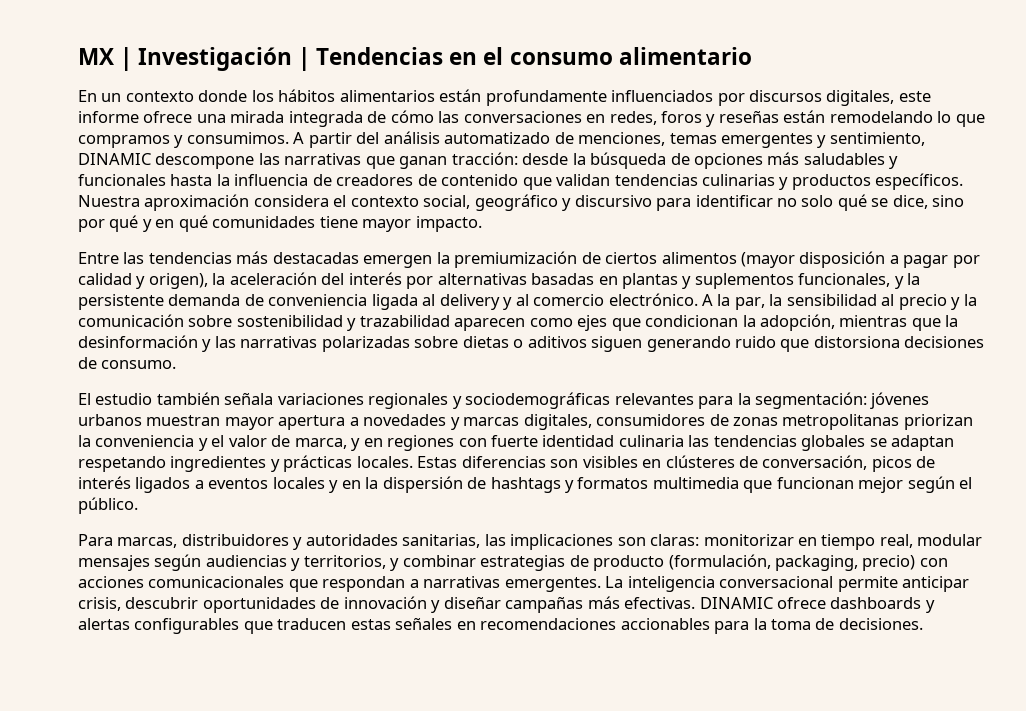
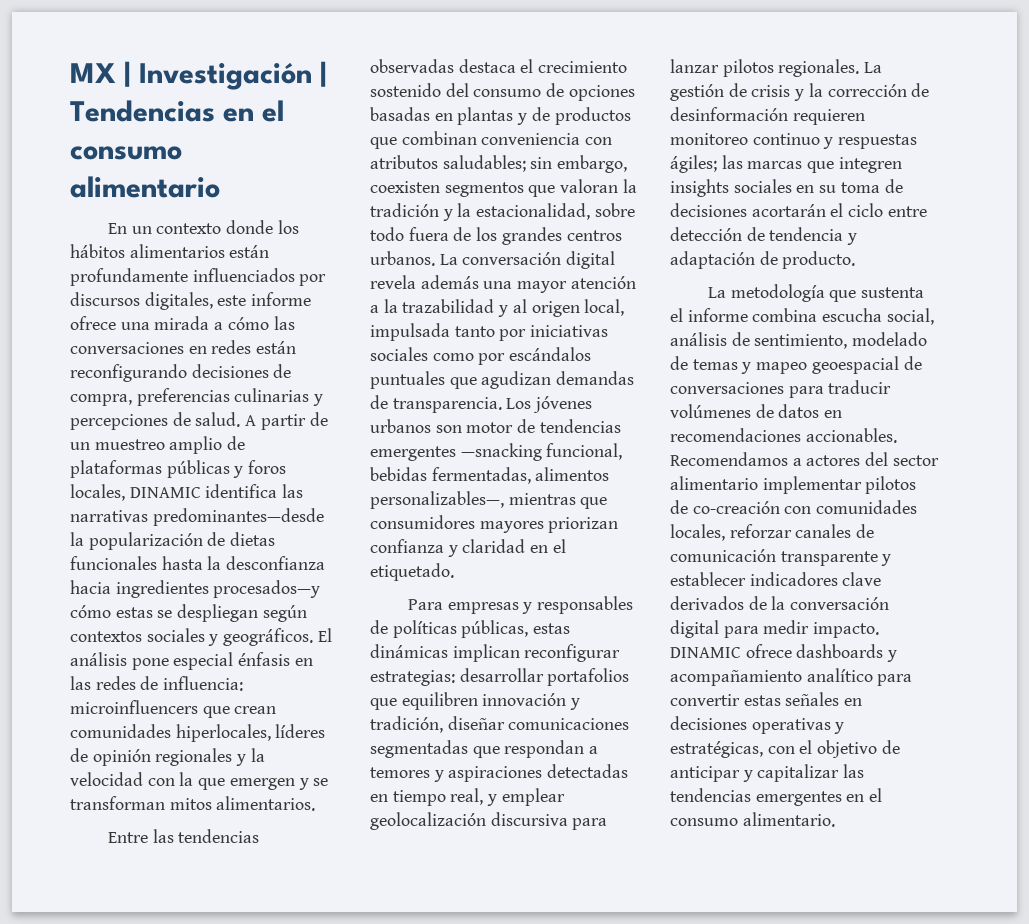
[288,111,387,127] integrada de -> [214,322,224,330] a
[609,110,985,127] [78,131,925,148] [78,152,899,169] [78,173,964,190] [78,194,965,211] [78,215,482,232] [78,251,980,268] [78,272,921,289] [78,293,977,310] [78,314,959,331] [78,335,985,352] [78,357,177,369] [78,392,930,409] [78,414,973,430] [78,435,955,451] [78,455,936,472] [78,476,973,493] [78,497,138,514] [78,534,983,550] [78,554,948,571] [78,576,970,592] [78,596,935,613] [78,617,923,634] redes, foros y reseñas están remodelando lo que compramos y consumimos. A partir del análisis automatizado de menciones, temas emergentes y sentimiento, DINAMIC descompone las narrativas que ganan tracción: desde la búsqueda de opciones más saludables y funcionales hasta la influencia de creadores de contenido que validan tendencias culinarias y productos específicos. Nuestra aproximación considera el contexto social, geográfico y discursivo para identificar no solo qué se dice, sino por qué y en qué comunidades tiene mayor impacto. // Entre las tendencias más destacadas emergen la premiumización de ciertos alimentos (mayor disposición a pagar por calidad y origen), la aceleración del interés por alternativas basadas en plantas y suplementos funcionales, y la persistente demanda de conveniencia ligada al delivery y al comercio electrónico. A la par, la sensibilidad al precio y la comunicación sobre sostenibilidad y trazabilidad aparecen como ejes que condicionan la adopción, mientras que la desinformación y las narrativas polarizadas sobre dietas o aditivos siguen generando ruido que distorsiona decisiones de consumo. // El estudio también señala variaciones regionales y sociodemográficas relevantes para la segmentación: jóvenes urbanos muestran mayor apertura a novedades y marcas digitales, consumidores de zonas metropolitanas priorizan la conveniencia y el valor de marca, y en regiones con fuerte identidad culinaria las tendencias globales se adaptan respetando ingredientes y prácticas locales. Estas diferencias son visibles en clústeres de conversación, picos de interés ligados a eventos locales y en la dispersión de hashtags y formatos multimedia que funcionan mejor según el público. // Para marcas, distribuidores y autoridades sanitarias, las implicaciones son claras: monitorizar en tiempo real, modular mensajes según audiencias y territorios, y combinar estrategias de producto (formulación, packaging, precio) con acciones comunicacionales que respondan a narrativas emergentes. La inteligencia conversacional permite anticipar crisis, descubrir oportunidades de innovación y diseñar campañas más efectivas. DINAMIC ofrece dashboards y alertas configurables que traducen estas señales en recomendaciones accionables para la toma de decisiones. -> [211,340,297,354] [70,364,292,382] [70,388,324,406] [70,412,328,430] [70,436,246,454] [70,460,287,478] [70,484,304,501] [70,508,324,526] [70,532,276,550] [70,556,326,570] [70,580,321,598] [70,604,307,622] [70,628,332,646] [70,652,313,670] [70,676,244,691] [70,700,277,718] [70,724,326,742] [70,748,265,766] [70,772,329,790] [70,796,316,811] [107,829,260,843] [370,59,628,73] [370,83,635,101] [370,107,631,125] [370,131,613,149] [370,155,628,173] [370,179,637,197] [370,203,635,221] [370,227,622,245] [370,251,616,269] [370,275,636,293] [370,299,625,317] [370,323,609,341] [370,347,592,365] [370,371,635,389] [370,395,593,413] [370,419,621,433] [370,443,623,461] [370,467,610,484] [370,491,608,509] [370,515,619,533] [370,539,566,557] [370,563,454,581] [407,596,634,614] [370,620,571,638] [370,644,621,662] [370,668,630,686] [370,692,581,710] [370,716,630,733] [370,740,599,758] [370,764,629,782] [370,788,565,806] [370,812,608,830] [670,59,883,77] [670,83,930,101] [670,107,865,125] [670,133,918,149] [670,155,902,173] [670,179,903,197] [670,203,927,217] [670,227,858,245] [670,251,856,269] [707,284,925,302] [670,308,934,325] [670,332,928,349] [670,356,922,374] [670,380,892,398] [670,404,843,418] [670,428,897,443] [670,452,939,466] [670,476,917,494] [670,500,918,514] [670,524,875,541] [670,549,892,566] [670,572,882,586] [670,596,890,610] [670,620,880,638] [670,644,898,662] [670,668,913,686] [670,692,863,706] [670,716,845,734] [670,740,900,758] [670,764,865,782] [670,788,883,806] [670,812,835,827] redes están reconfigurando decisiones de compra, preferencias culinarias y percepciones de salud. A partir de un muestreo amplio de plataformas públicas y foros locales, DINAMIC identifica las narrativas predominantes—desde la popularización de dietas funcionales hasta la desconfianza hacia ingredientes procesados—y cómo estas se despliegan según contextos sociales y geográficos. El análisis pone especial énfasis en las redes de influencia: microinfluencers que crean comunidades hiperlocales, líderes de opinión regionales y la velocidad con la que emergen y se transforman mitos alimentarios. // Entre las tendencias observadas destaca el crecimiento sostenido del consumo de opciones basadas en plantas y de productos que combinan conveniencia con atributos saludables; sin embargo, coexisten segmentos que valoran la tradición y la estacionalidad, sobre todo fuera de los grandes centros urbanos. La conversación digital revela además una mayor atención a la trazabilidad y al origen local, impulsada tanto por iniciativas sociales como por escándalos puntuales que agudizan demandas de transparencia. Los jóvenes urbanos son motor de tendencias emergentes —snacking funcional, bebidas fermentadas, alimentos personalizables—, mientras que consumidores mayores priorizan confianza y claridad en el etiquetado. // Para empresas y responsables de políticas públicas, estas dinámicas implican reconfigurar estrategias: desarrollar portafolios que equilibren innovación y tradición, diseñar comunicaciones segmentadas que respondan a temores y aspiraciones detectadas en tiempo real, y emplear geolocalización discursiva para lanzar pilotos regionales. La gestión de crisis y la corrección de desinformación requieren monitoreo continuo y respuestas ágiles; las marcas que integren insights sociales en su toma de decisiones acortarán el ciclo entre detección de tendencia y adaptación de producto. // La metodología que sustenta el informe combina escucha social, análisis de sentimiento, modelado de temas y mapeo geoespacial de conversaciones para traducir volúmenes de datos en recomendaciones accionables. Recomendamos a actores del sector alimentario implementar pilotos de co-creación con comunidades locales, reforzar canales de comunicación transparente y establecer indicadores clave derivados de la conversación digital para medir impacto. DINAMIC ofrece dashboards y acompañamiento analítico para convertir estas señales en decisiones operativas y estratégicas, con el objetivo de anticipar y capitalizar las tendencias emergentes en el consumo alimentario.

